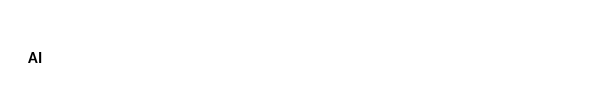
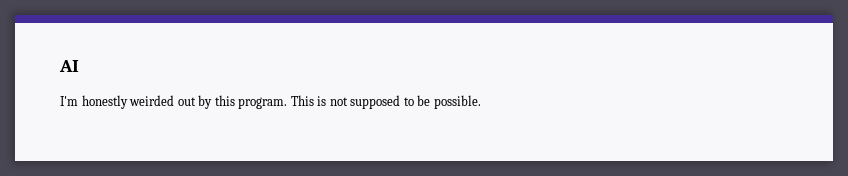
(42, 57) none -> [60,95,481,109] // I'm honestly weirded out by this program. This is not supposed to be possible.

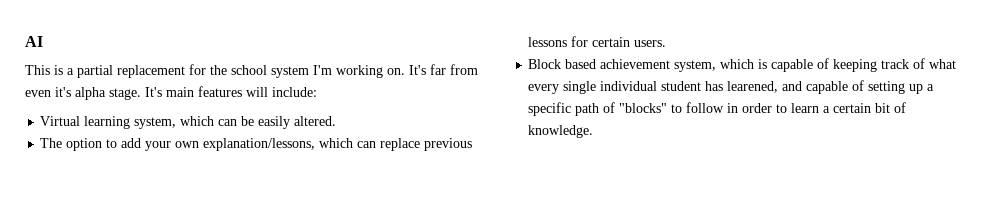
[60,95,481,109] I'm honestly weirded out by this program. This is not supposed to be possible. -> [25,64,478,78] [25,86,317,100] [40,116,337,129] [40,138,473,151] [528,36,667,47] [528,58,957,72] [528,80,935,94] [528,102,907,116] [528,125,594,138] This is a partial replacement for the school system I'm working on. It's far from even it's alpha stage. It's main features will include: // Virtual learning system, which can be easily altered. // The option to add your own explanation/lessons, which can replace previous lessons for certain users. // Block based achievement system, which is capable of keeping track of what every single individual student has learened, and capable of setting up a specific path of "blocks" to follow in order to learn a certain bit of knowledge.

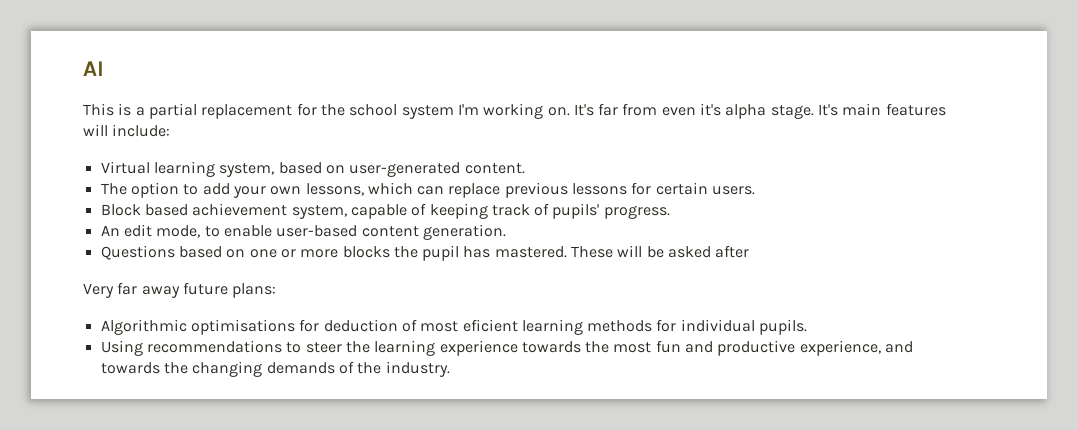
[180,116,337,129] which can be easily altered. -> [278,162,525,177] based on user-generated content.
[203,138,316,151] explanation/lessons, -> [305,183,364,196] lessons,
[720,59,768,69] which is -> (347, 212) none
[929,59,957,69] [528,80,935,94] [528,102,907,116] [528,125,594,138] what every single individual student has learened, and capable of setting up a specific path of "blocks" to follow in order to learn a certain bit of knowledge. -> [552,203,670,219] [100,224,506,240] [100,245,750,261] [83,282,277,298] [100,319,808,335] [100,340,914,356] [100,361,450,377] pupils' progress. // An edit mode, to enable user-based content generation. // Questions based on one or more blocks the pupil has mastered. These will be asked after // Very far away future plans: // Algorithmic optimisations for deduction of most eficient learning methods for individual pupils. // Using recommendations to steer the learning experience towards the most fun and productive experience, and towards the changing demands of the industry.

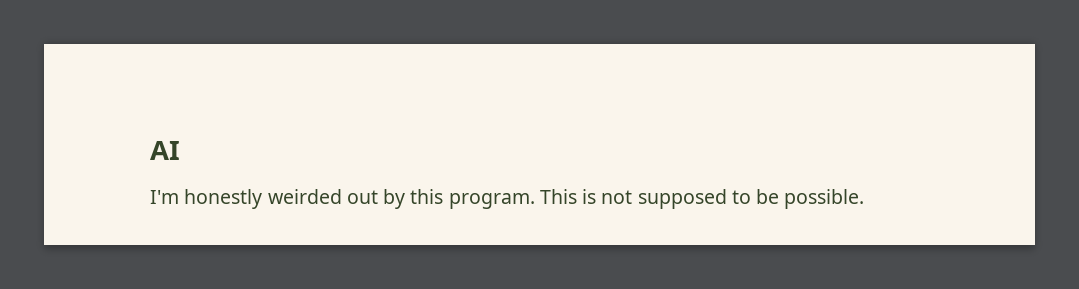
[83,103,946,119] [83,124,171,137] [100,161,525,177] [100,182,756,198] [100,203,670,219] [100,224,506,240] [100,245,750,261] [83,282,277,298] [100,319,808,335] [100,340,914,356] [100,361,450,377] This is a partial replacement for the school system I'm working on. It's far from even it's alpha stage. It's main features will include: // Virtual learning system, based on user-generated content. // The option to add your own lessons, which can replace previous lessons for certain users. // Block based achievement system, capable of keeping track of pupils' progress. // An edit mode, to enable user-based content generation. // Questions based on one or more blocks the pupil has mastered. These will be asked after // Very far away future plans: // Algorithmic optimisations for deduction of most eficient learning methods for individual pupils. // Using recommendations to steer the learning experience towards the most fun and productive experience, and towards the changing demands of the industry. -> [150,189,865,209] I'm honestly weirded out by this program. This is not supposed to be possible.

